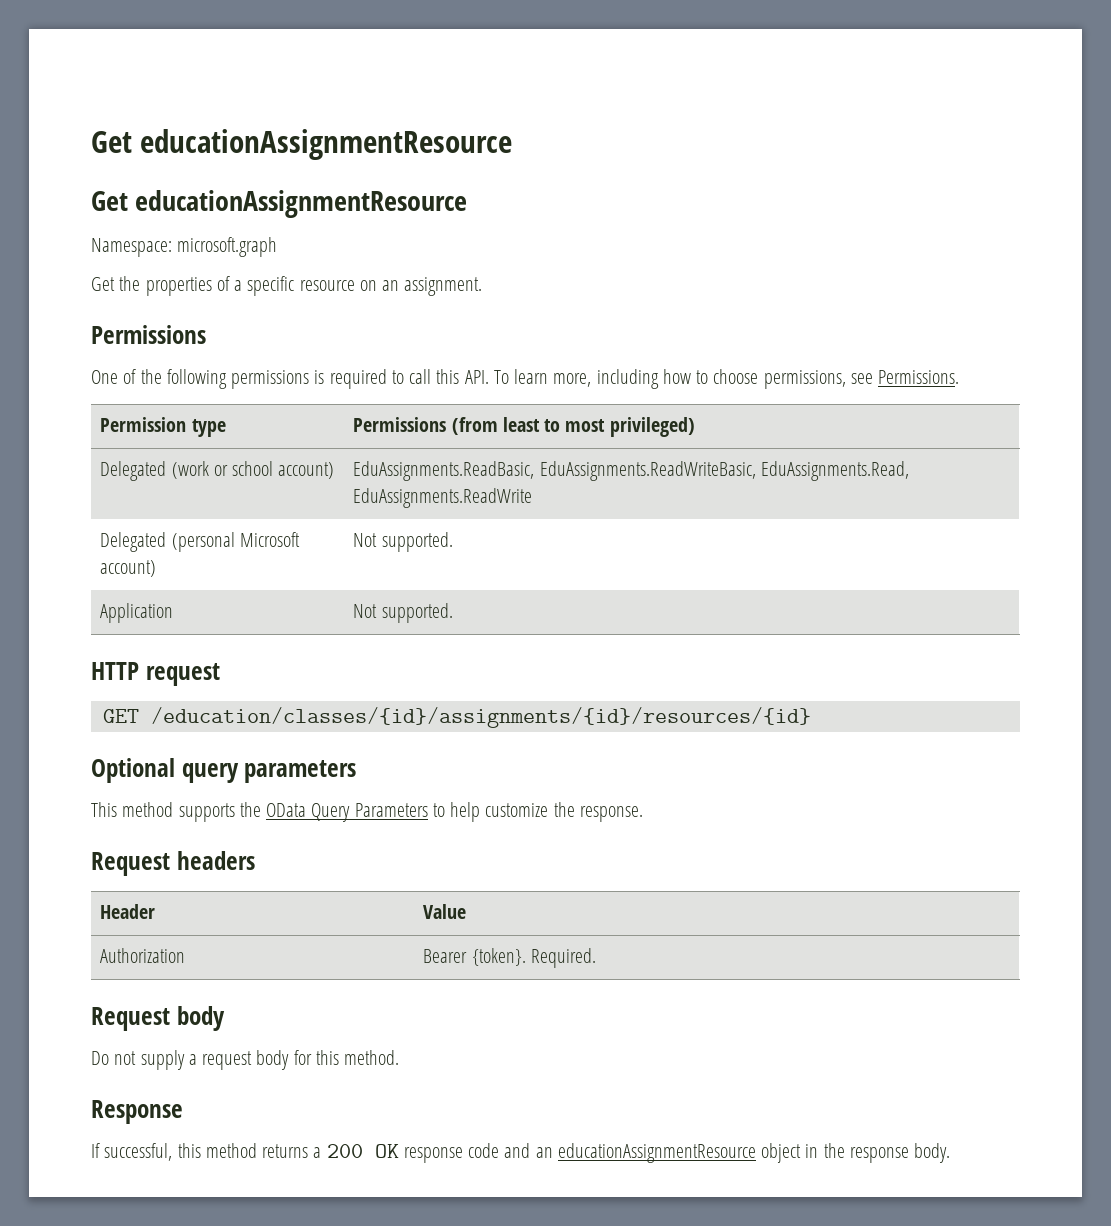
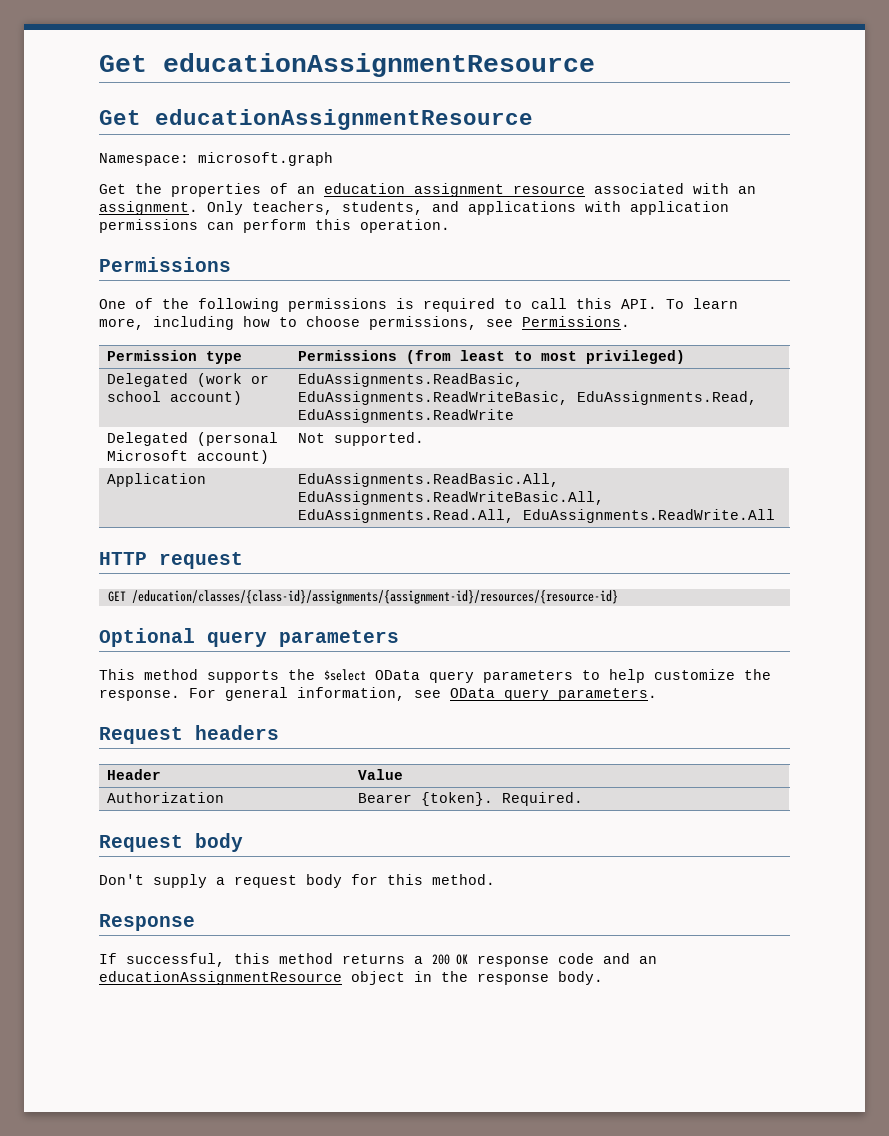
[234,276,483,296] a specific resource on an assignment. -> [297,183,756,197] [99,201,729,215] [99,219,450,233] an education assignment resource associated with an assignment. Only teachers, students, and applications with application permissions can perform this operation.
[353,603,453,623] Not supported. -> [297,473,559,487] [297,491,604,505] [297,509,775,523] EduAssignments.ReadBasic.All, EduAssignments.ReadWriteBasic.All, EduAssignments.Read.All, EduAssignments.ReadWrite.All
[150,707,811,728] /education/classes/{id}/assignments/{id}/resources/{id} -> [131,590,618,604] /education/classes/{class-id}/assignments/{assignment-id}/resources/{resource-id}
[266,803,428,822] OData Query Parameters -> [324,669,573,683] $select OData query parameters
(643, 814) none -> [189,687,657,701] For general information, see OData query parameters.
[91,1051,137,1065] Do not -> [99,874,144,885] Don't

